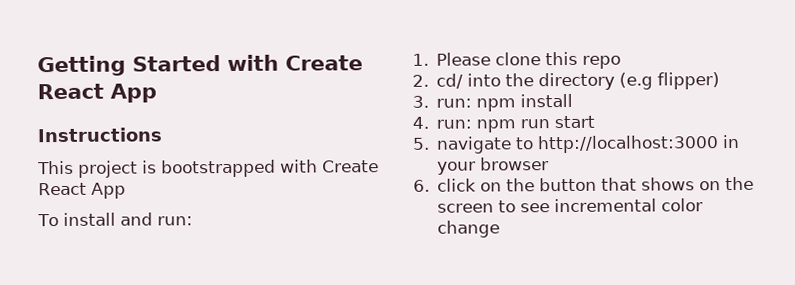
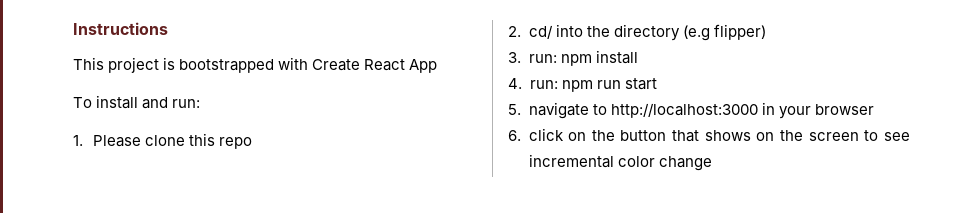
[37,54,363,77] [37,83,157,103] Getting Started with Create React App // -> (73, 28) none

